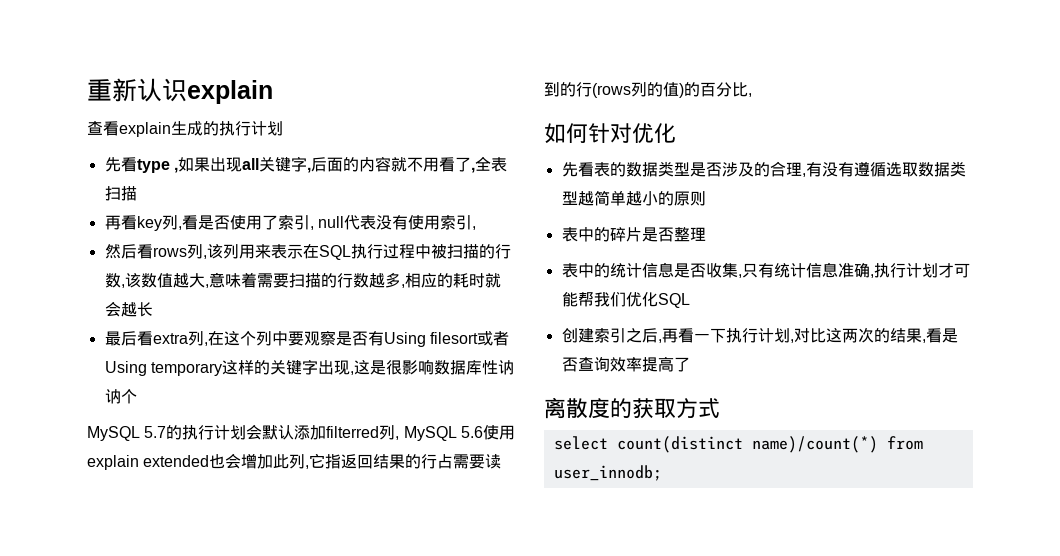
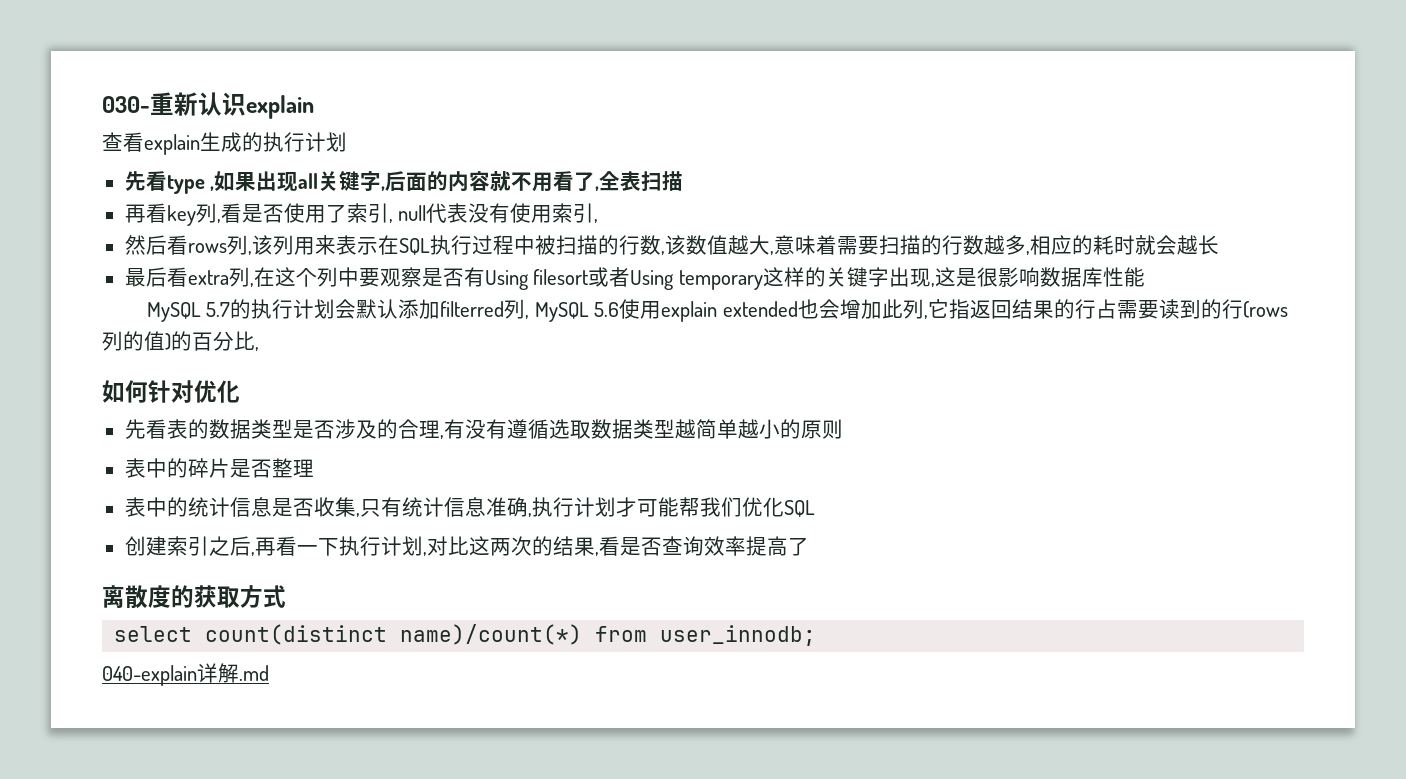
(87, 90) none -> [102,96,150,113] 030-
[497,360,514,375] [104,389,137,404] 讷讷个 -> [1123,267,1145,287] 能
(662, 473) none -> [102,663,269,686] // 040-explain详解.md

